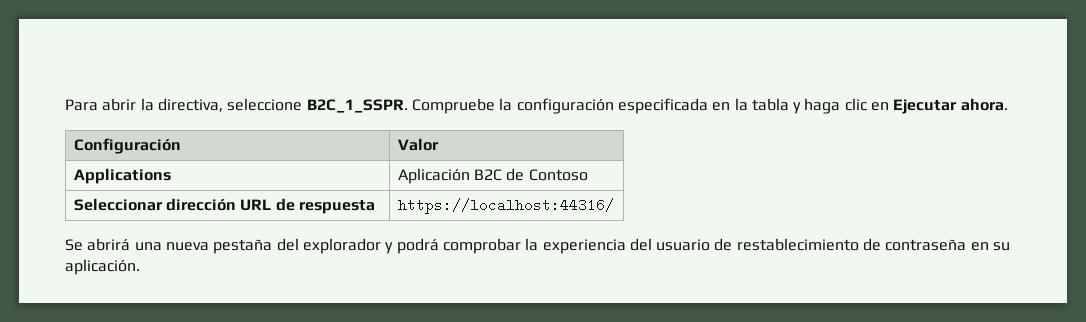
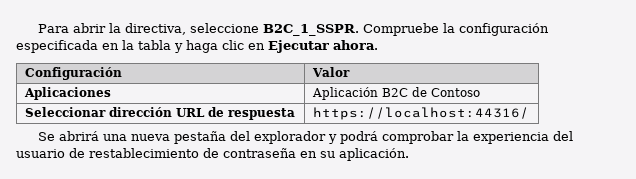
[73,168,171,184] Applications -> [23,87,111,100] Aplicaciones

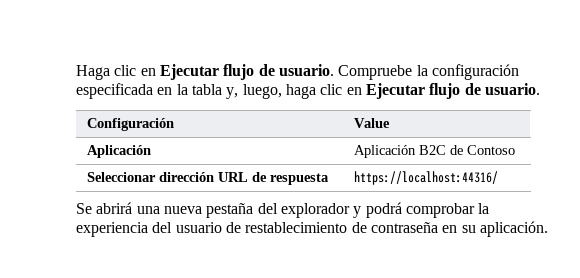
[38,23,360,36] Para abrir la directiva, seleccione B2C_1_SSPR. -> [76,64,334,80] Haga clic en Ejecutar flujo de usuario.
[174,43,183,53] y -> [226,84,282,99] y, luego,
[333,40,378,50] ahora. -> [429,83,540,99] flujo de usuario.
[311,67,350,77] [23,87,111,100] Valor // Aplicaciones -> [353,118,390,128] [86,145,151,158] Value // Aplicación

